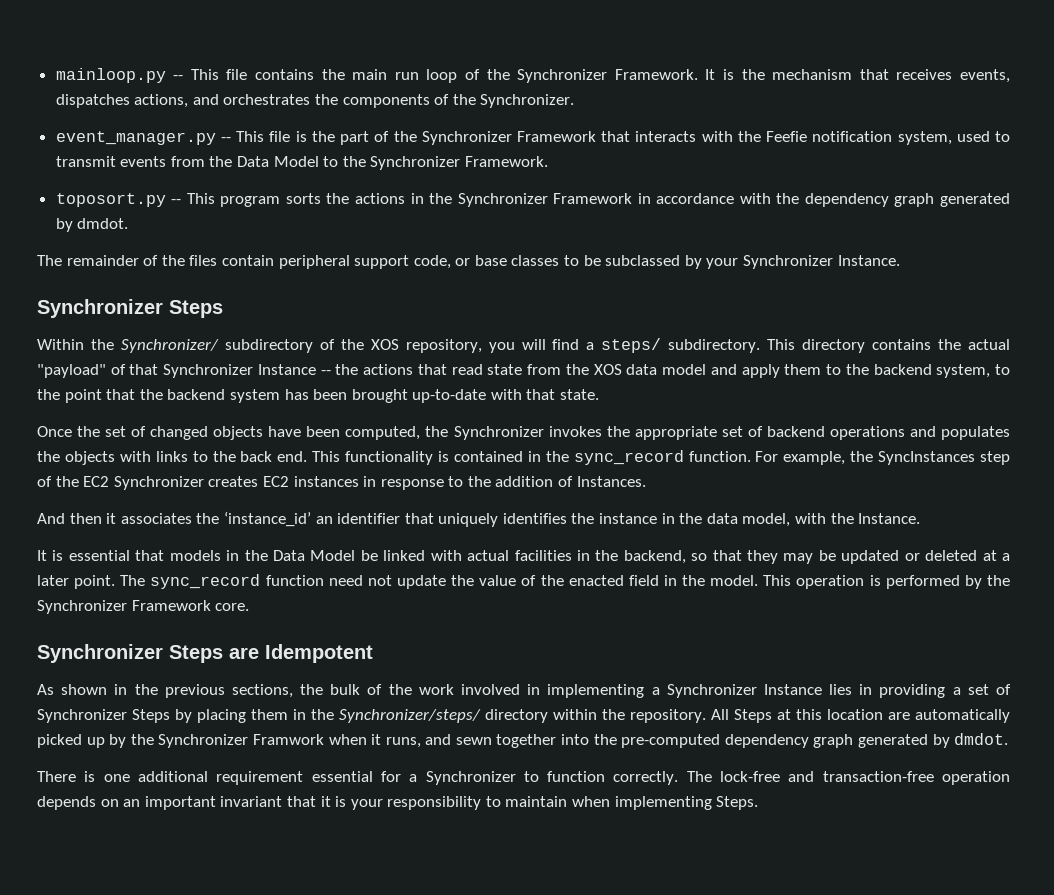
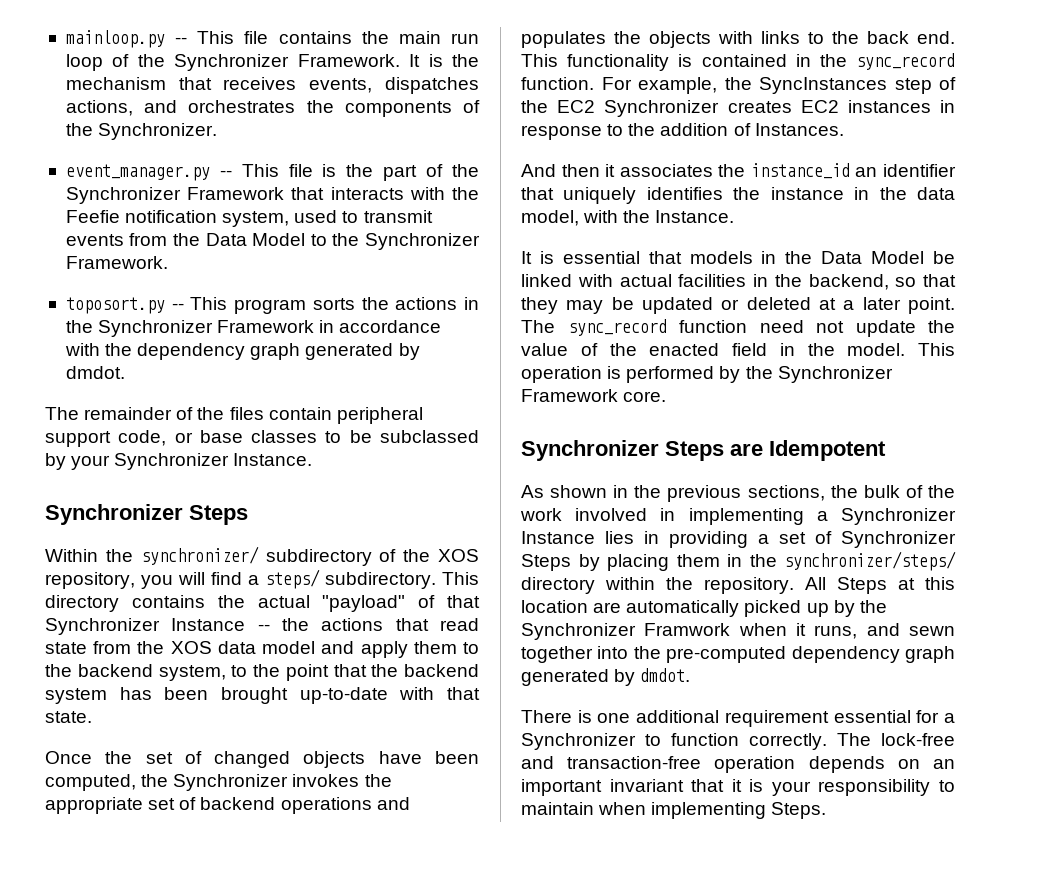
[120,339,219,353] Synchronizer/ -> [140,546,259,565] synchronizer/
[223,511,311,527] ‘instance_id’ -> [750,163,850,179] instance_id
[339,709,481,723] Synchronizer/steps/ -> [784,551,956,571] synchronizer/steps/

